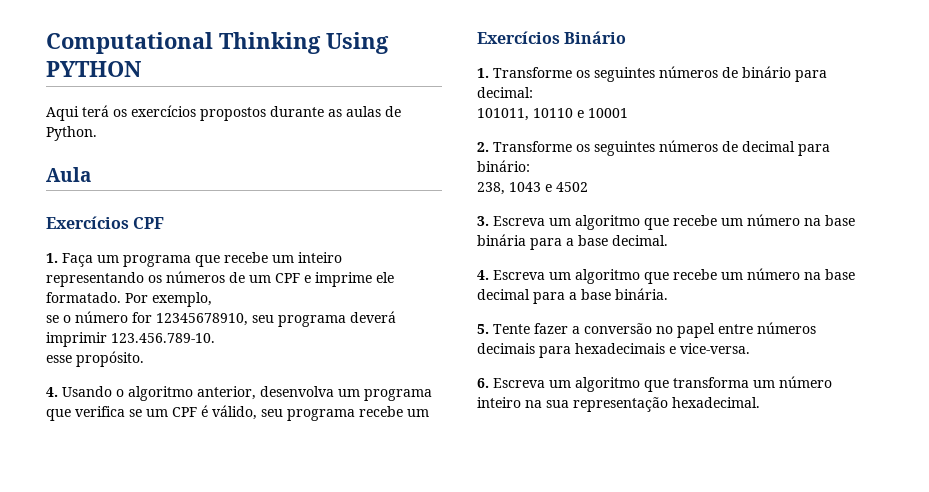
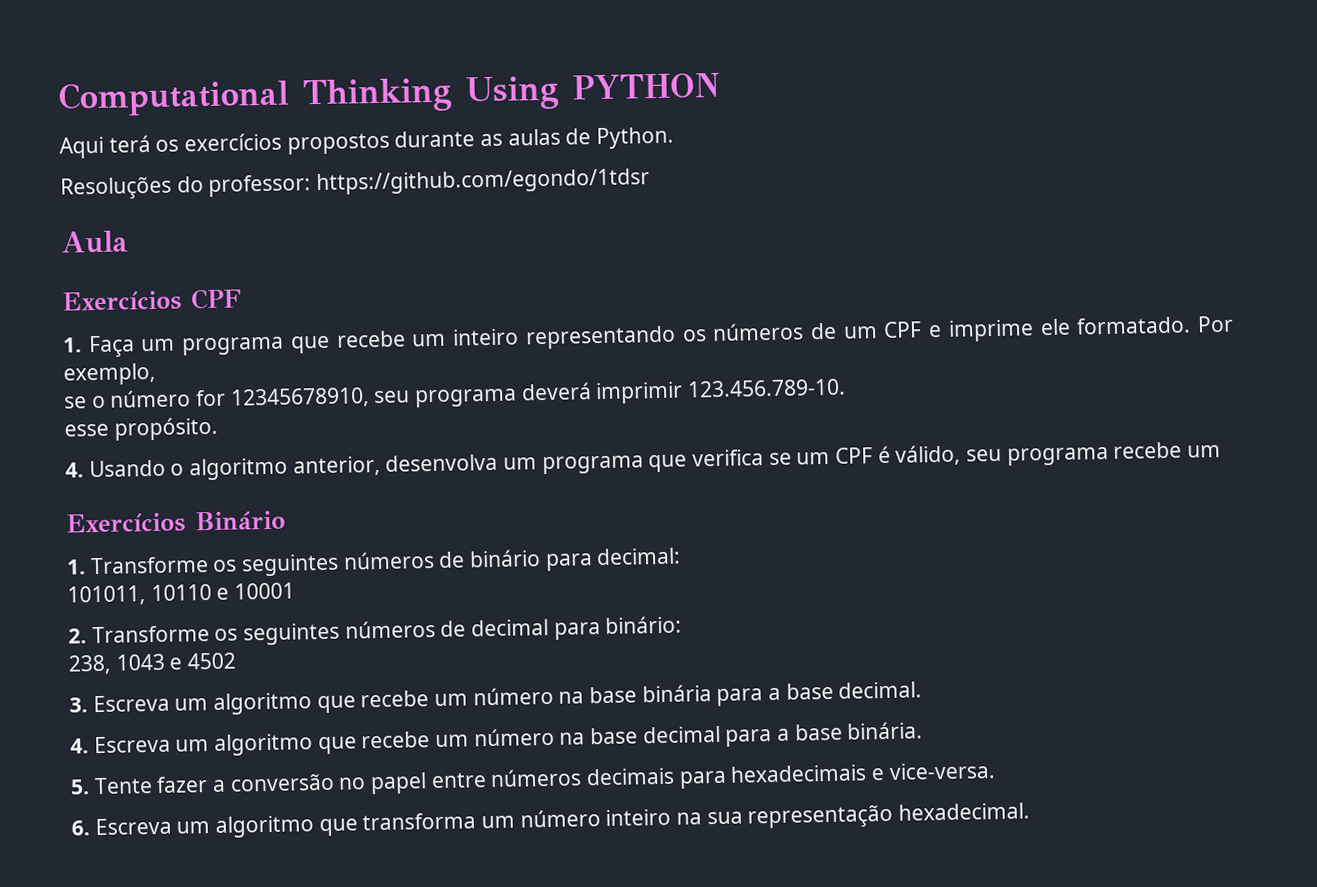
(97, 133) none -> [60,168,651,201] // Resoluções do professor: https://github.com/egondo/1tdsr

